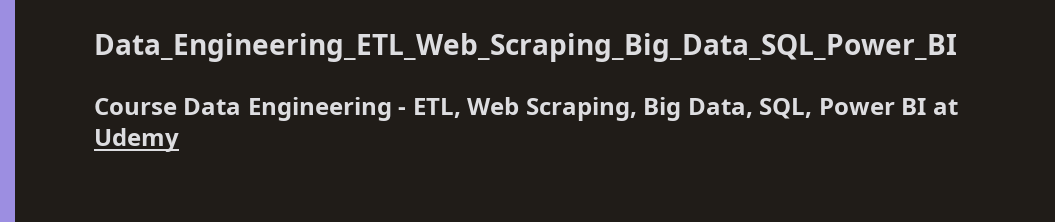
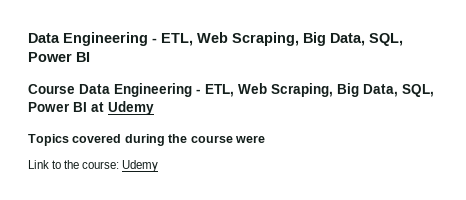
[94,33,957,62] Data_Engineering_ETL_Web_Scraping_Big_Data_SQL_Power_BI -> [28,32,403,46] [28,52,90,62] Data Engineering - ETL, Web Scraping, Big Data, SQL, Power BI
(179, 140) none -> [28,134,265,146] [28,160,159,172] // Topics covered during the course were // Link to the course: Udemy

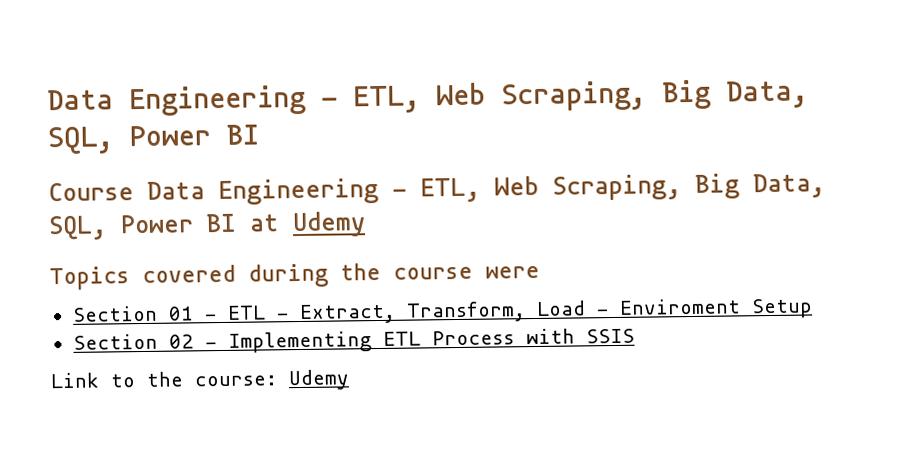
(265, 139) none -> [71,298,813,325] [72,328,635,353] // Section 01 - ETL - Extract, Transform, Load - Enviroment Setup // Section 02 - Implementing ETL Process with SSIS

